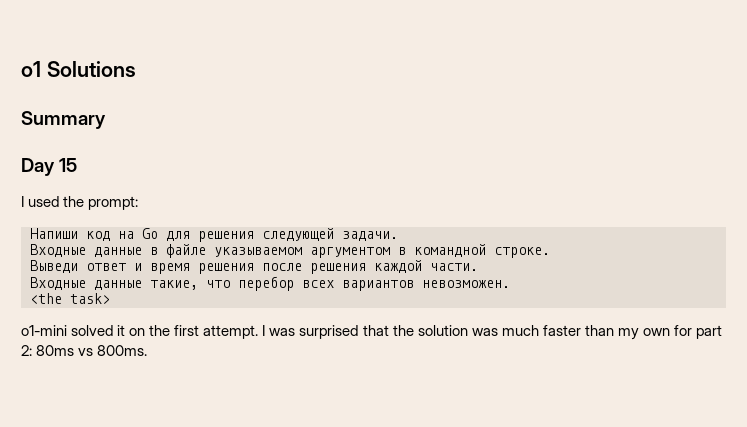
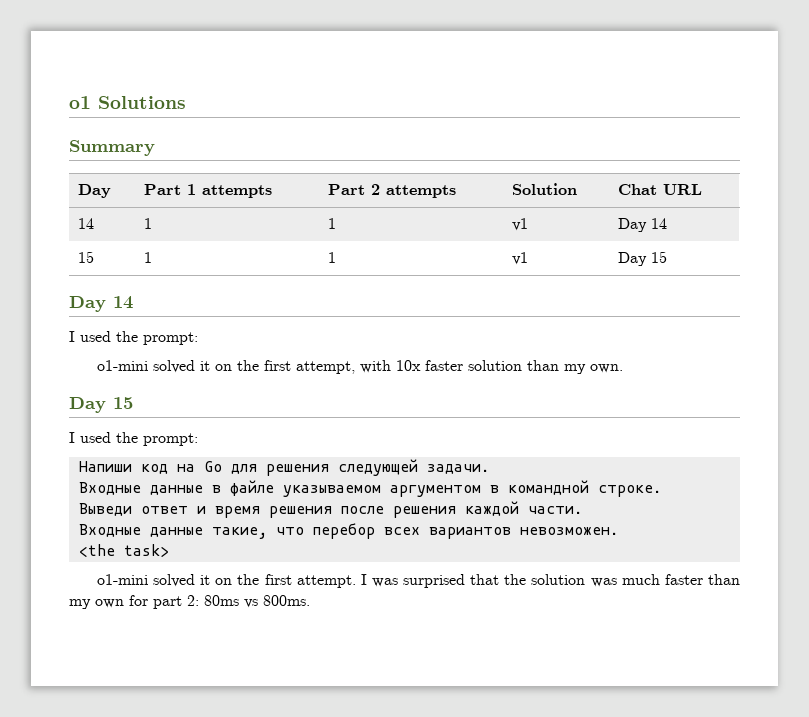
(106, 120) none -> [78,184,112,198] [144,184,273,198] [328,184,457,198] [512,183,578,195] [618,184,703,195] [78,218,95,229] [144,218,153,229] [328,218,337,229] [512,218,529,231] [618,218,668,232] [78,251,95,263] [144,252,153,263] [328,252,337,263] [512,252,529,265] [618,251,668,266] [69,296,133,312] [69,331,198,345] [96,360,623,374] // Day | Part 1 attempts | Part 2 attempts | Solution | Chat URL // 14 | 1 | 1 | v1 | Day 14 // 15 | 1 | 1 | v1 | Day 15 // Day 14 // I used the prompt: // o1-mini solved it on the first attempt, with 10x faster solution than my own.

